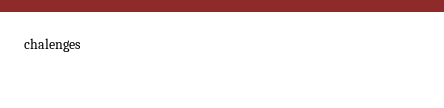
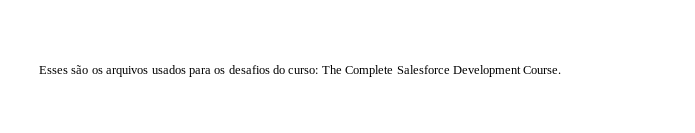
[24,38,81,52] chalenges -> [39,65,562,77] Esses são os arquivos usados para os desafios do curso: The Complete Salesforce Development Course.

